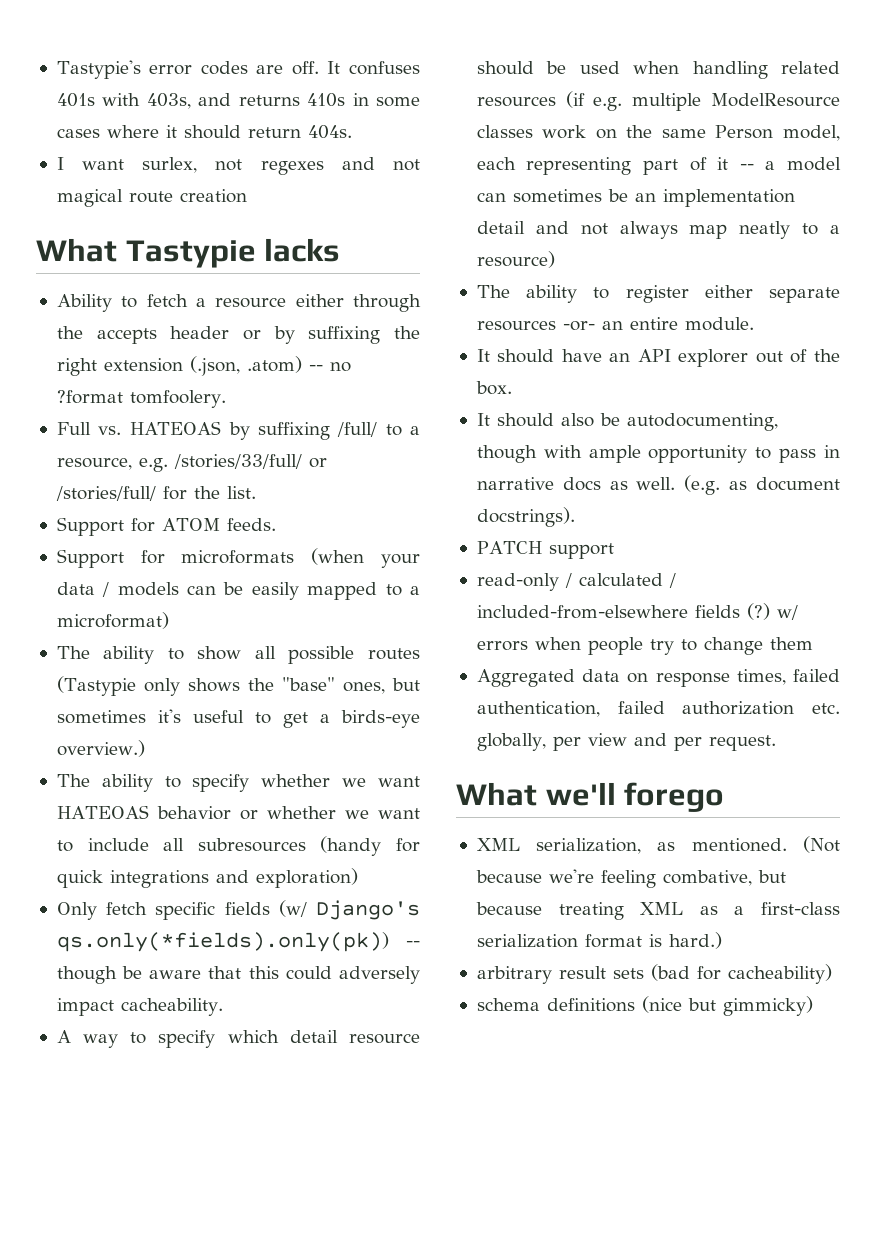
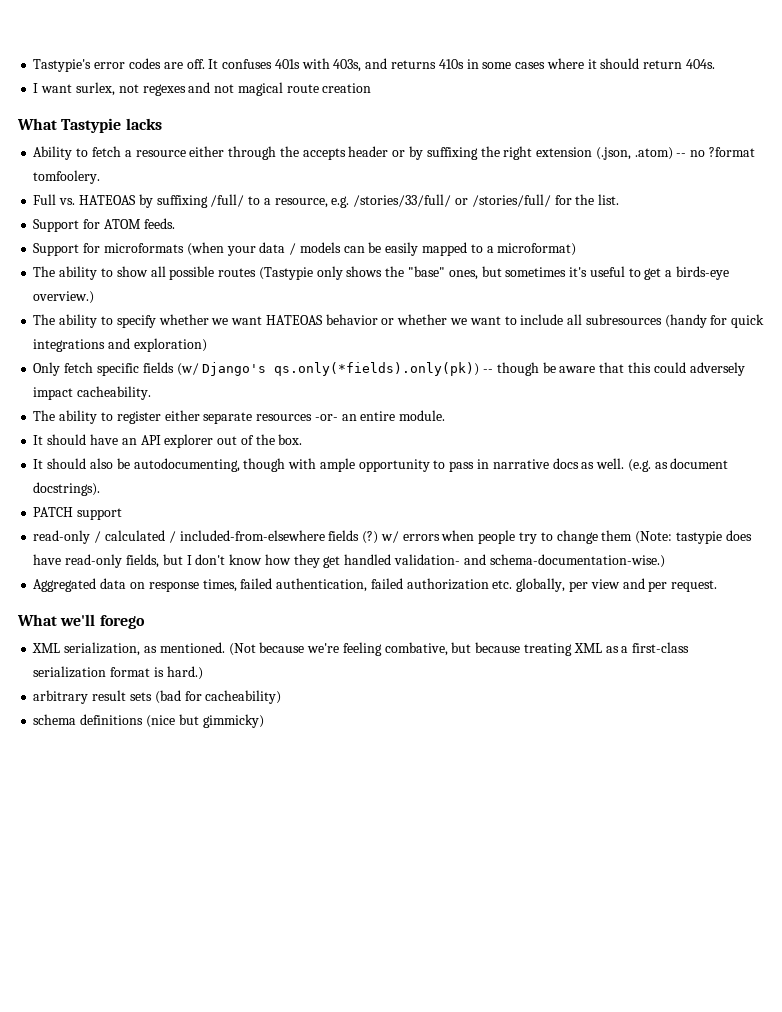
[56,1030,421,1048] [476,61,840,79] [476,91,840,111] [476,125,840,141] [476,157,841,175] [476,189,795,207] [476,221,840,239] [476,251,555,268] // A way to specify which detail resource should be used when handling related resources (if e.g. multiple ModelResource classes work on the same Person model, each representing part of it -- a model can sometimes be an implementation detail and not always map neatly to a resource) -> (152, 393) none
(813, 643) none -> [635,530,752,544] [33,554,665,568] (Note: tastypie does have read-only fields, but I don't know how they get handled validation- and schema-documentation-wise.)

